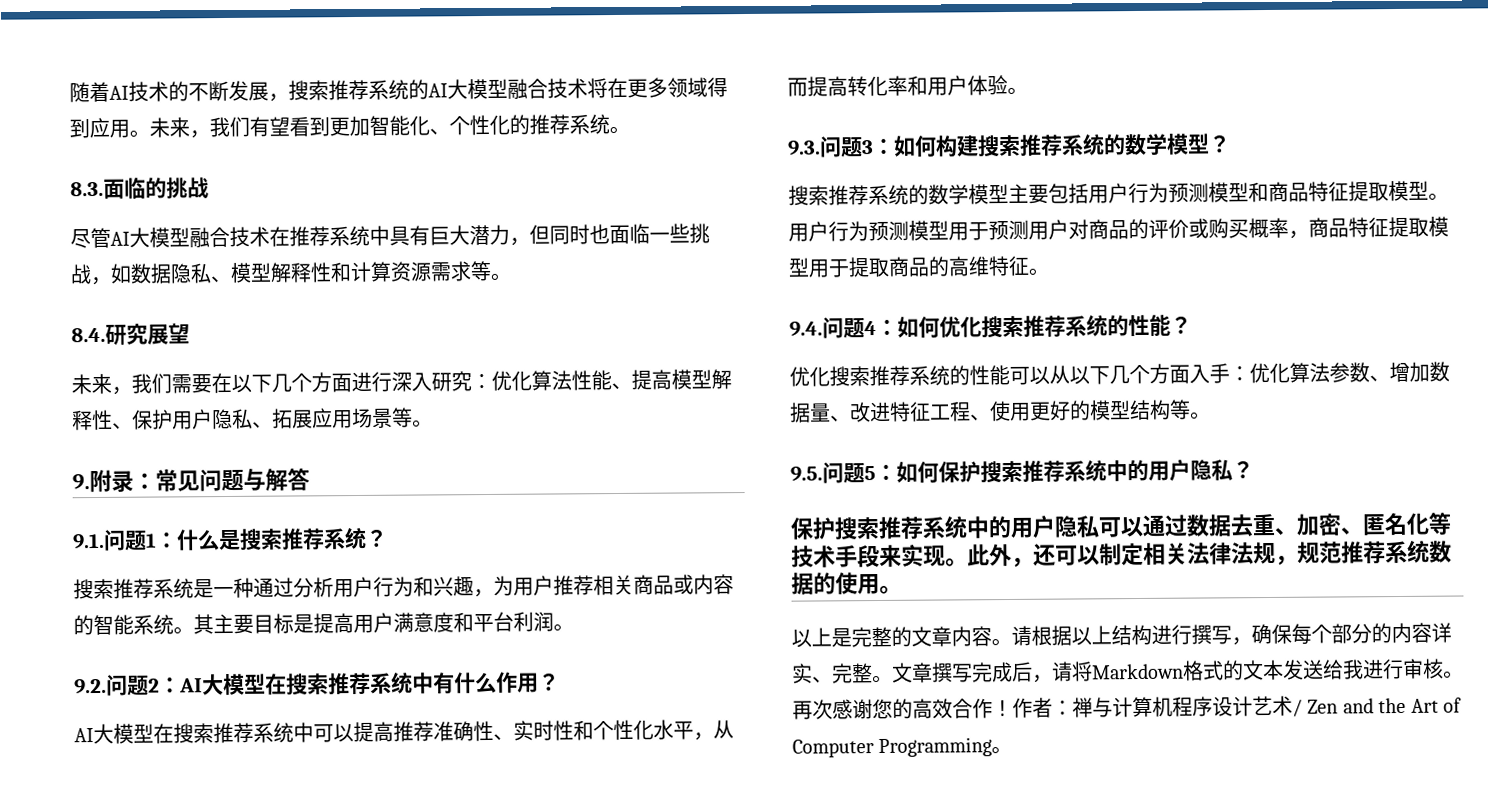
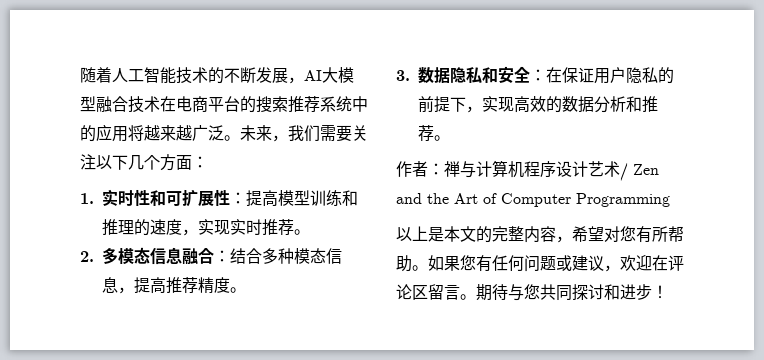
[109,85,129,100] AI -> [112,67,176,84] 人工智能
[288,77,728,101] [69,114,630,139] [70,177,209,199] [70,227,111,249] 搜索推荐系统的AI大模型融合技术将在更多领域得到应用。未来，我们有望看到更加智能化、个性化的推荐系统。 // 8.3.面临的挑战 // 尽管 -> (304, 80) none
[289,223,710,247] [70,260,512,286] [71,323,190,346] [71,369,732,395] [72,407,433,431] [72,467,310,493] [72,526,388,551] [73,574,734,600] [73,611,574,636] [74,671,560,696] [74,719,734,745] [787,74,1028,97] [787,133,1231,158] [788,180,1449,206] [788,216,1449,242] [788,255,1050,278] [789,314,1192,339] [789,361,1450,387] [789,399,1211,423] [790,459,1254,484] [790,512,1452,541] [791,539,1452,568] [791,572,902,595] [791,622,1452,648] [791,658,1464,684] [792,698,1013,720] 推荐系统中具有巨大潜力，但同时也面临一些挑战，如数据隐私、模型解释性和计算资源需求等。 // 8.4.研究展望 // 未来，我们需要在以下几个方面进行深入研究：优化算法性能、提高模型解释性、保护用户隐私、拓展应用场景等。 // 9.附录：常见问题与解答 // 9.1.问题1：什么是搜索推荐系统？ // 搜索推荐系统是一种通过分析用户行为和兴趣，为用户推荐相关商品或内容的智能系统。其主要目标是提高用户满意度和平台利润。 // 9.2.问题2：AI大模型在搜索推荐系统中有什么作用？ // AI大模型在搜索推荐系统中可以提高推荐准确性、实时性和个性化水平，从而提高转化率和用户体验。 // 9.3.问题3：如何构建搜索推荐系统的数学模型？ // 搜索推荐系统的数学模型主要包括用户行为预测模型和商品特征提取模型。用户行为预测模型用于预测用户对商品的评价或购买概率，商品特征提取模型用于提取商品的高维特征。 // 9.4.问题4：如何优化搜索推荐系统的性能？ // 优化搜索推荐系统的性能可以从以下几个方面入手：优化算法参数、增加数据量、改进特征工程、使用更好的模型结构等。 // 9.5.问题5：如何保护搜索推荐系统中的用户隐私？ // 保护搜索推荐系统中的用户隐私可以通过数据去重、加密、匿名化等技术手段来实现。此外，还可以制定相关法律法规，规范推荐系统数据的使用。 // 以上是完整的文章内容。请根据以上结构进行撰写，确保每个部分的内容详实、完整。文章撰写完成后，请将Markdown格式的文本发送给我进行审核。再次感谢您的高效合作！ -> [176,96,368,113] [80,124,368,142] [80,154,208,171] [80,189,358,207] [102,219,310,236] [80,247,342,265] [102,277,246,294] [396,66,674,84] [418,96,658,113] [418,125,450,141] 电商平台的搜索推荐系统中的应用将越来越广泛。未来，我们需要关注以下几个方面： // 1.实时性和可扩展性：提高模型训练和推理的速度，实现实时推荐。 // 2.多模态信息融合：结合多种模态信息，提高推荐精度。 // 3.数据隐私和安全：在保证用户隐私的前提下，实现高效的数据分析和推荐。 //
[991,745,1013,755] 。 -> [396,226,684,243] [396,255,684,272] [396,284,668,301] // 以上是本文的完整内容，希望对您有所帮助。如果您有任何问题或建议，欢迎在评论区留言。期待与您共同探讨和进步！

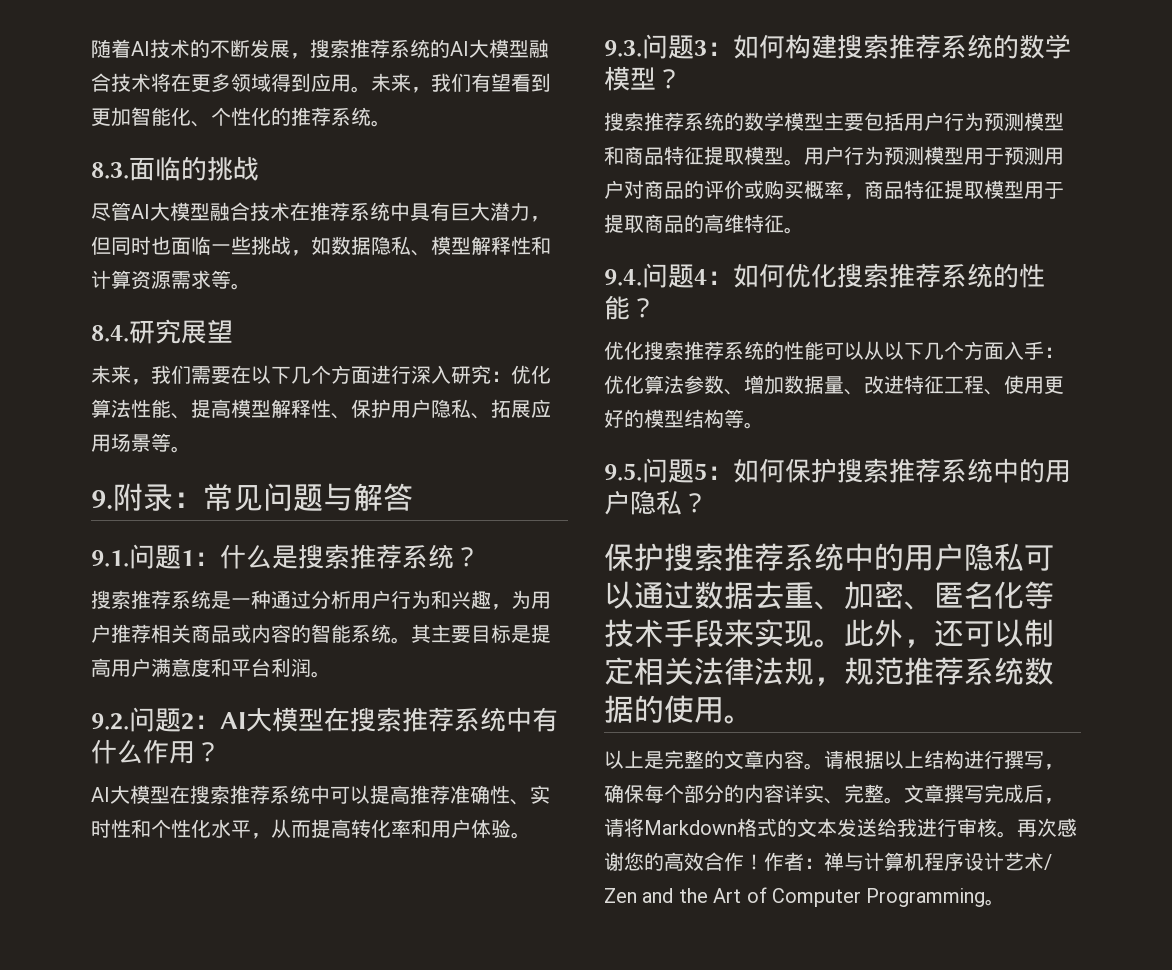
[112,67,176,84] 人工智能 -> [131,41,150,56] AI
(304, 80) none -> [310,39,549,58] [91,73,551,93] [91,107,391,127] [91,156,259,181] [91,202,131,221] 搜索推荐系统的AI大模型融合技术将在更多领域得到应用。未来，我们有望看到更加智能化、个性化的推荐系统。 // 8.3.面临的挑战 // 尽管
[176,96,368,113] [80,124,368,142] [80,154,208,171] [80,189,358,207] [102,219,310,236] [80,247,342,265] [102,277,246,294] [396,66,674,84] [418,96,658,113] [418,125,450,141] 电商平台的搜索推荐系统中的应用将越来越广泛。未来，我们需要关注以下几个方面： // 1.实时性和可扩展性：提高模型训练和推理的速度，实现实时推荐。 // 2.多模态信息融合：结合多种模态信息，提高推荐精度。 // 3.数据隐私和安全：在保证用户隐私的前提下，实现高效的数据分析和推荐。 // -> [310,202,550,222] [91,236,551,256] [91,270,251,290] [91,319,233,344] [91,365,551,385] [91,399,551,419] [91,433,191,453] [91,483,413,511] [91,544,480,569] [91,590,551,610] [91,624,551,644] [91,658,331,678] [91,707,558,732] [91,739,221,764] [91,785,550,805] [91,819,531,839] [604,34,1071,59] [604,66,682,91] [604,112,1064,131] [604,146,1064,166] [604,180,1064,200] [604,214,804,234] [604,263,1045,288] [604,295,656,320] [604,341,1064,360] [604,375,1064,395] [604,409,764,429] [604,458,1071,483] [604,490,708,515] [604,543,1054,571] [604,581,1054,610] [604,619,1054,648] [604,657,1054,686] [604,695,754,724] [604,750,1064,770] [604,784,1064,804] [604,818,1077,838] [604,852,764,871] 推荐系统中具有巨大潜力，但同时也面临一些挑战，如数据隐私、模型解释性和计算资源需求等。 // 8.4.研究展望 // 未来，我们需要在以下几个方面进行深入研究：优化算法性能、提高模型解释性、保护用户隐私、拓展应用场景等。 // 9.附录：常见问题与解答 // 9.1.问题1：什么是搜索推荐系统？ // 搜索推荐系统是一种通过分析用户行为和兴趣，为用户推荐相关商品或内容的智能系统。其主要目标是提高用户满意度和平台利润。 // 9.2.问题2：AI大模型在搜索推荐系统中有什么作用？ // AI大模型在搜索推荐系统中可以提高推荐准确性、实时性和个性化水平，从而提高转化率和用户体验。 // 9.3.问题3：如何构建搜索推荐系统的数学模型？ // 搜索推荐系统的数学模型主要包括用户行为预测模型和商品特征提取模型。用户行为预测模型用于预测用户对商品的评价或购买概率，商品特征提取模型用于提取商品的高维特征。 // 9.4.问题4：如何优化搜索推荐系统的性能？ // 优化搜索推荐系统的性能可以从以下几个方面入手：优化算法参数、增加数据量、改进特征工程、使用更好的模型结构等。 // 9.5.问题5：如何保护搜索推荐系统中的用户隐私？ // 保护搜索推荐系统中的用户隐私可以通过数据去重、加密、匿名化等技术手段来实现。此外，还可以制定相关法律法规，规范推荐系统数据的使用。 // 以上是完整的文章内容。请根据以上结构进行撰写，确保每个部分的内容详实、完整。文章撰写完成后，请将Markdown格式的文本发送给我进行审核。再次感谢您的高效合作！
[396,226,684,243] [396,255,684,272] [396,284,668,301] // 以上是本文的完整内容，希望对您有所帮助。如果您有任何问题或建议，欢迎在评论区留言。期待与您共同探讨和进步！ -> [985,899,1006,906] 。

